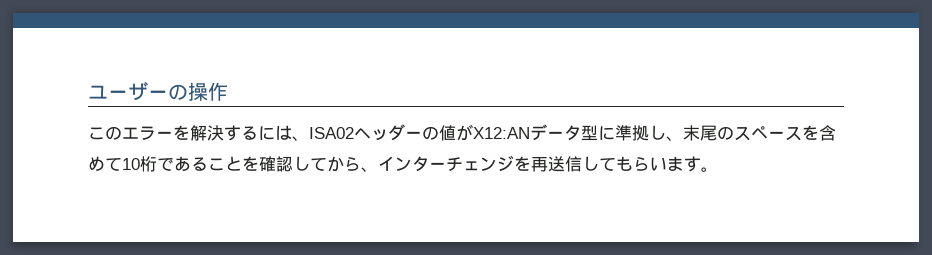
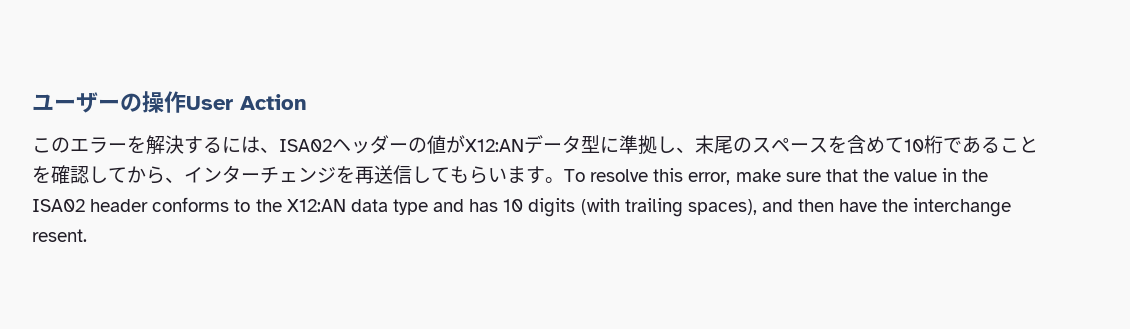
(228, 91) none -> [186,94,307,110] User Action
(718, 169) none -> [564,168,989,185] [32,197,1012,217] [32,229,87,242] To resolve this error, make sure that the value in the ISA02 header conforms to the X12:AN data type and has 10 digits (with trailing spaces), and then have the interchange resent.

